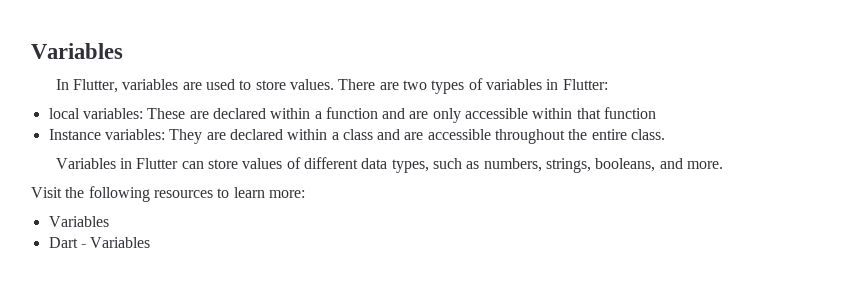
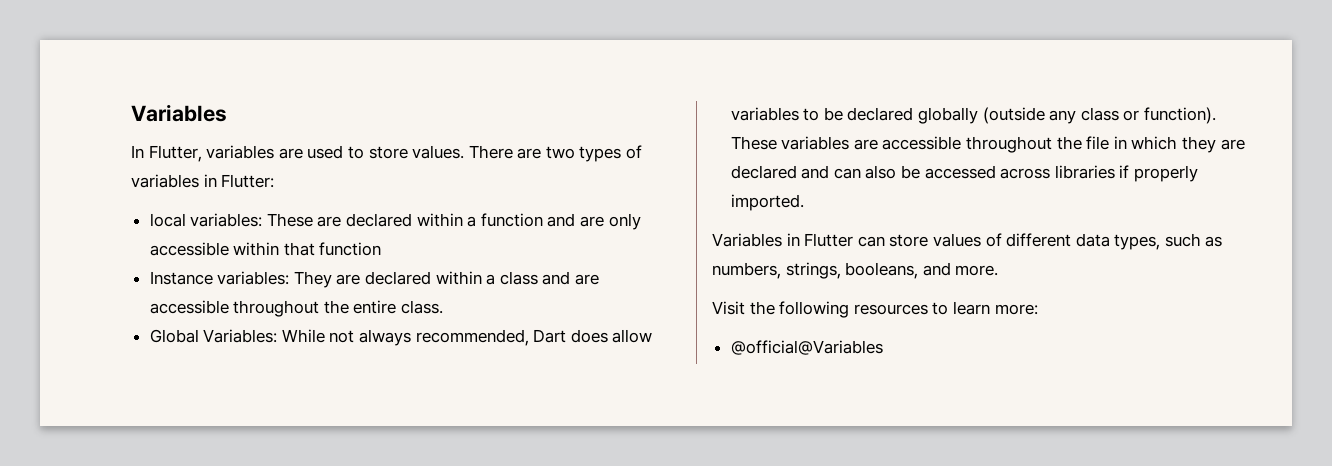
(666, 134) none -> [149,329,653,346] [730,107,1217,124] [730,136,1245,153] [730,165,1199,182] [730,194,804,211] // Global Variables: While not always recommended, Dart does allow variables to be declared globally (outside any class or function). These variables are accessible throughout the file in which they are declared and can also be accessed across libraries if properly imported.
[48,216,109,227] [48,237,151,248] Variables // Dart - Variables -> [730,340,883,355] @official@Variables

